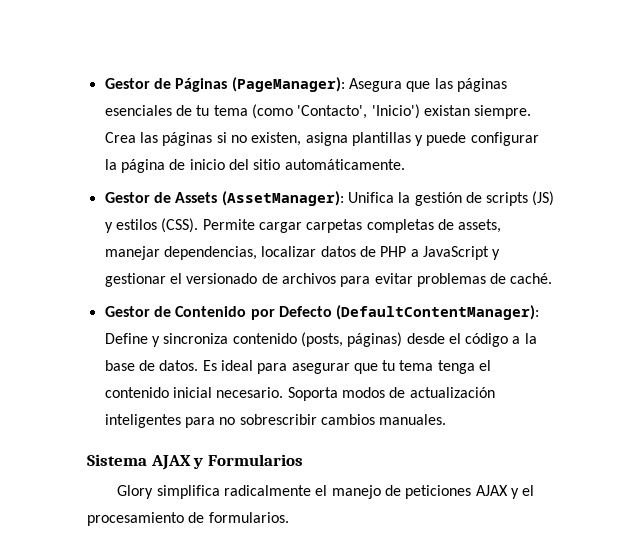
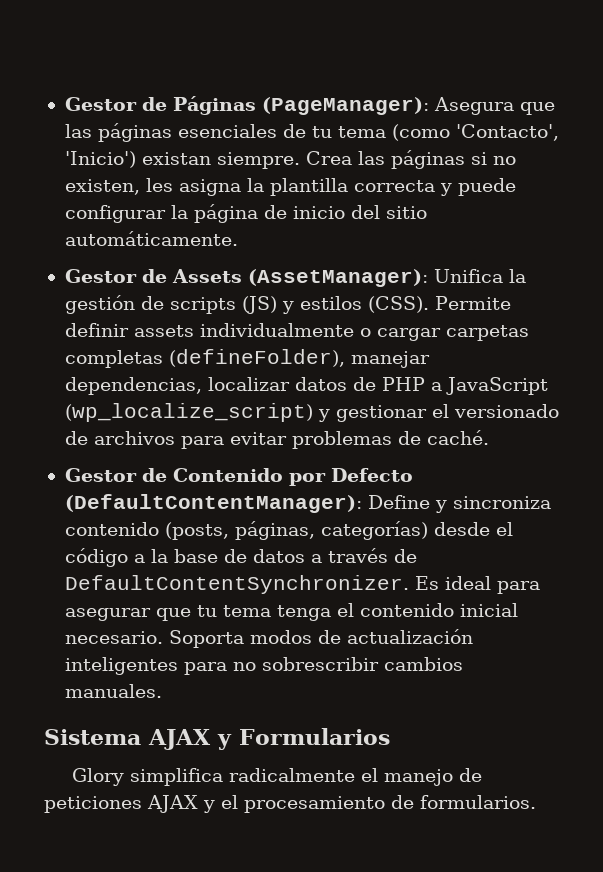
[305,132,411,146] asigna plantillas -> [145,178,435,196] les asigna la plantilla correcta
(255, 224) none -> [64,323,371,337] definir assets individualmente o
[437,219,502,233] de assets, -> [168,349,345,367] (defineFolder),
(489, 253) none -> [64,403,313,422] (wp_localize_script)
[347,332,403,347] páginas) -> [234,521,428,540] páginas, categorías)
[159,360,199,371] datos. -> [252,548,417,563] [64,575,409,594] datos a través de DefaultContentSynchronizer.

